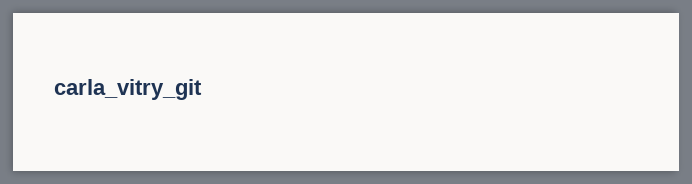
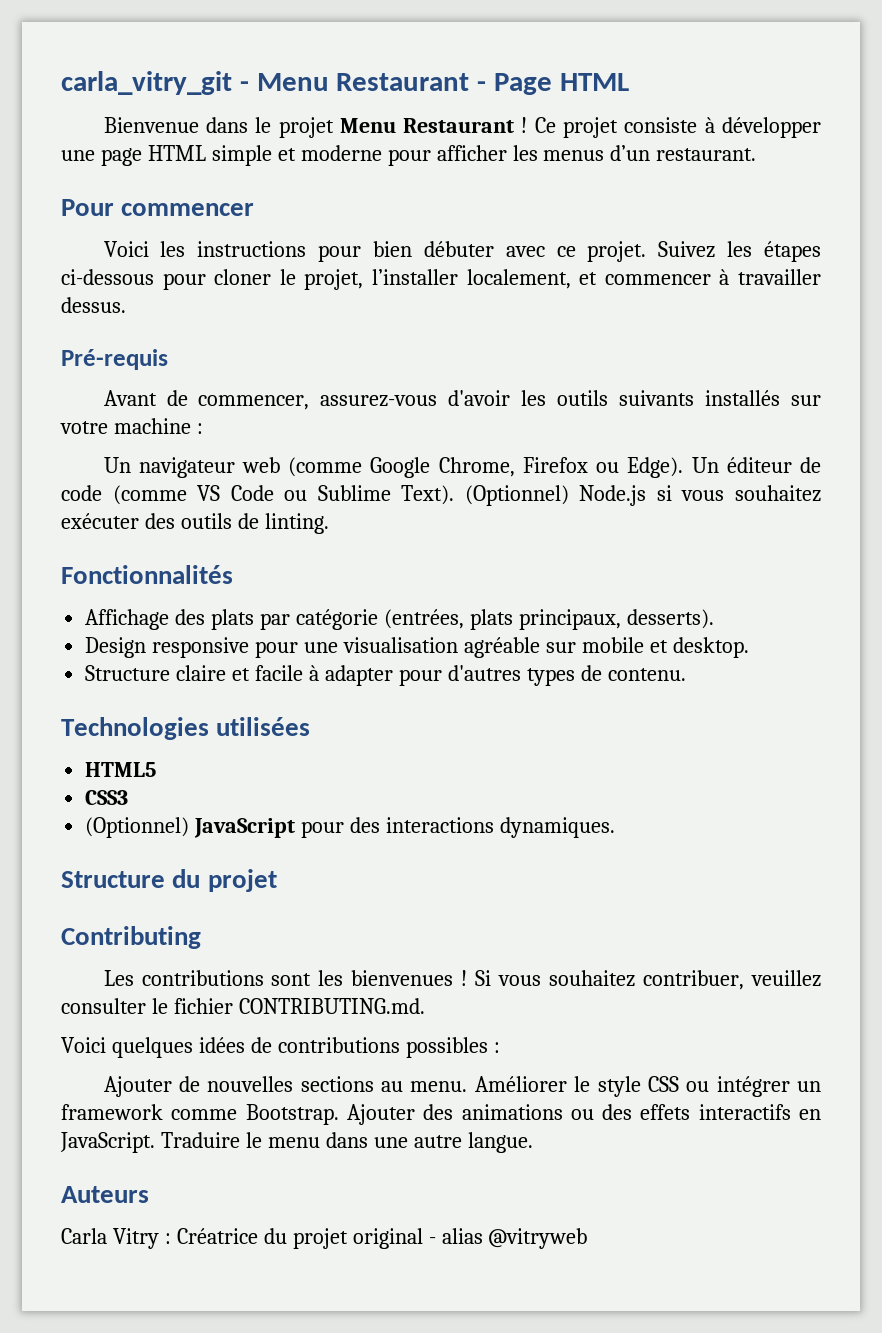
(202, 89) none -> [239,73,629,95] [103,117,821,138] [61,145,757,166] [61,199,255,216] [103,241,821,262] [61,269,822,290] [61,297,126,313] [61,349,168,370] [103,390,822,410] [60,418,203,434] [103,457,822,478] [61,485,821,506] [61,513,329,534] [61,565,233,584] [85,609,714,630] [85,637,749,658] [85,665,686,686] [61,717,311,740] [85,762,157,777] [85,790,129,805] [85,817,615,838] [61,869,277,892] [61,926,201,949] [103,970,822,990] [61,998,425,1014] [61,1037,500,1058] [103,1076,821,1097] [61,1104,821,1125] [60,1132,533,1153] [61,1186,149,1203] [61,1228,588,1249] - Menu Restaurant - Page HTML // Bienvenue dans le projet Menu Restaurant ! Ce projet consiste à développer une page HTML simple et moderne pour afficher les menus d’un restaurant. // Pour commencer // Voici les instructions pour bien débuter avec ce projet. Suivez les étapes ci-dessous pour cloner le projet, l’installer localement, et commencer à travailler dessus. // Pré-requis // Avant de commencer, assurez-vous d'avoir les outils suivants installés sur votre machine : // Un navigateur web (comme Google Chrome, Firefox ou Edge). Un éditeur de code (comme VS Code ou Sublime Text). (Optionnel) Node.js si vous souhaitez exécuter des outils de linting. // Fonctionnalités // Affichage des plats par catégorie (entrées, plats principaux, desserts). // Design responsive pour une visualisation agréable sur mobile et desktop. // Structure claire et facile à adapter pour d'autres types de contenu. // Technologies utilisées // HTML5 // CSS3 // (Optionnel) JavaScript pour des interactions dynamiques. // Structure du projet // Contributing // Les contributions sont les bienvenues ! Si vous souhaitez contribuer, veuillez consulter le fichier CONTRIBUTING.md. // Voici quelques idées de contributions possibles : // Ajouter de nouvelles sections au menu. Améliorer le style CSS ou intégrer un framework comme Bootstrap. Ajouter des animations ou des effets interactifs en JavaScript. Traduire le menu dans une autre langue. // Auteurs // Carla Vitry : Créatrice du projet original - alias @vitryweb

